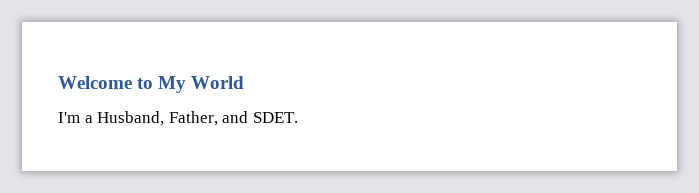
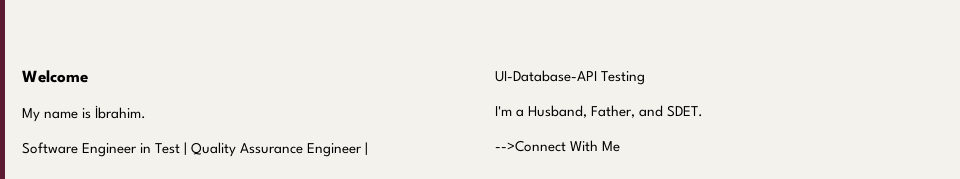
[137,76,245,93] to My World -> [22,105,147,122] [22,142,369,157] [495,70,646,85] // My name is İbrahim. // Software Engineer in Test | Quality Assurance Engineer | UI-Database-API Testing
(298, 117) none -> [495,140,621,152] // -->Connect With Me

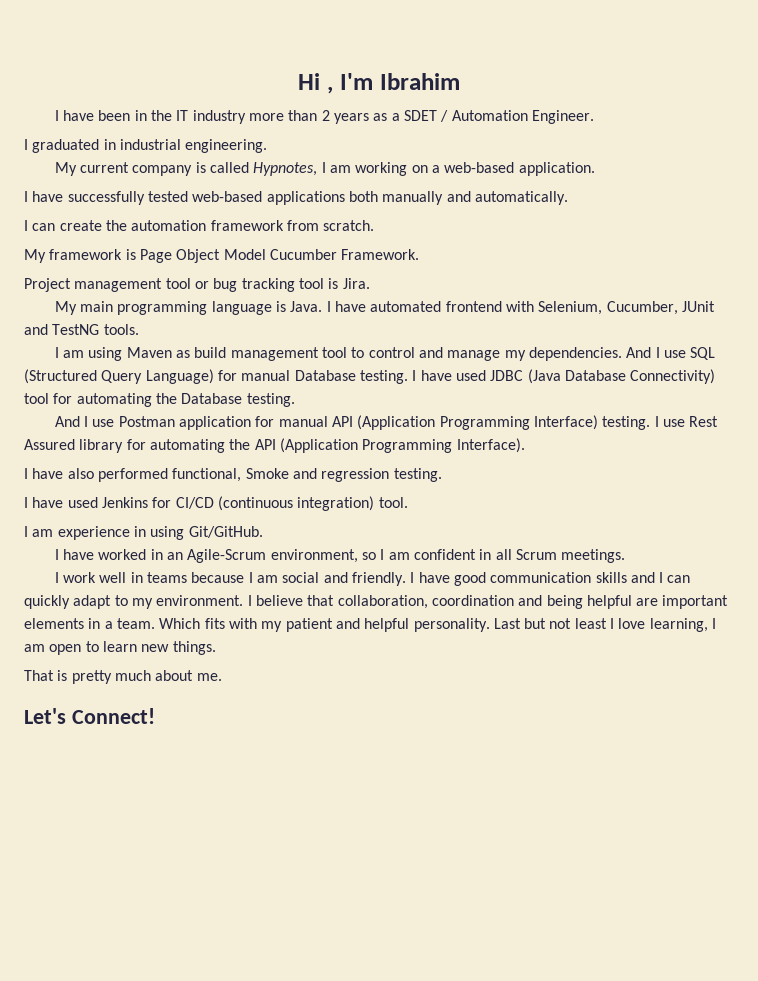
[22,70,88,83] [22,105,147,122] [22,142,369,157] [495,70,646,85] [495,105,704,118] [495,140,621,152] Welcome // My name is İbrahim. // Software Engineer in Test | Quality Assurance Engineer | UI-Database-API Testing // I'm a Husband, Father, and SDET. // -->Connect With Me -> [298,73,460,94] [54,110,594,124] [24,139,268,153] [54,162,595,176] [24,191,568,205] [24,220,375,231] [24,249,420,263] [24,278,370,292] [54,301,715,315] [24,324,139,335] [54,347,716,361] [24,369,716,384] [24,393,295,407] [54,415,719,430] [24,438,525,453] [24,468,442,482] [24,496,408,511] [24,526,263,540] [54,549,626,563] [54,572,691,586] [24,595,729,609] [24,618,717,632] [24,641,216,655] [24,670,222,684] [24,708,155,724] Hi , I'm Ibrahim // I have been in the IT industry more than 2 years as a SDET / Automation Engineer. // I graduated in industrial engineering. // My current company is called Hypnotes, I am working on a web-based application. // I have successfully tested web-based applications both manually and automatically. // I can create the automation framework from scratch. // My framework is Page Object Model Cucumber Framework. // Project management tool or bug tracking tool is Jira. // My main programming language is Java. I have automated frontend with Selenium, Cucumber, JUnit and TestNG tools. // I am using Maven as build management tool to control and manage my dependencies. And I use SQL (Structured Query Language) for manual Database testing. I have used JDBC (Java Database Connectivity) tool for automating the Database testing. // And I use Postman application for manual API (Application Programming Interface) testing. I use Rest Assured library for automating the API (Application Programming Interface). // I have also performed functional, Smoke and regression testing. // I have used Jenkins for CI/CD (continuous integration) tool. // I am experience in using Git/GitHub. // I have worked in an Agile-Scrum environment, so I am confident in all Scrum meetings. // I work well in teams because I am social and friendly. I have good communication skills and I can quickly adapt to my environment. I believe that collaboration, coordination and being helpful are important elements in a team. Which fits with my patient and helpful personality. Last but not least I love learning, I am open to learn new things. // That is pretty much about me. // Let's Connect!

